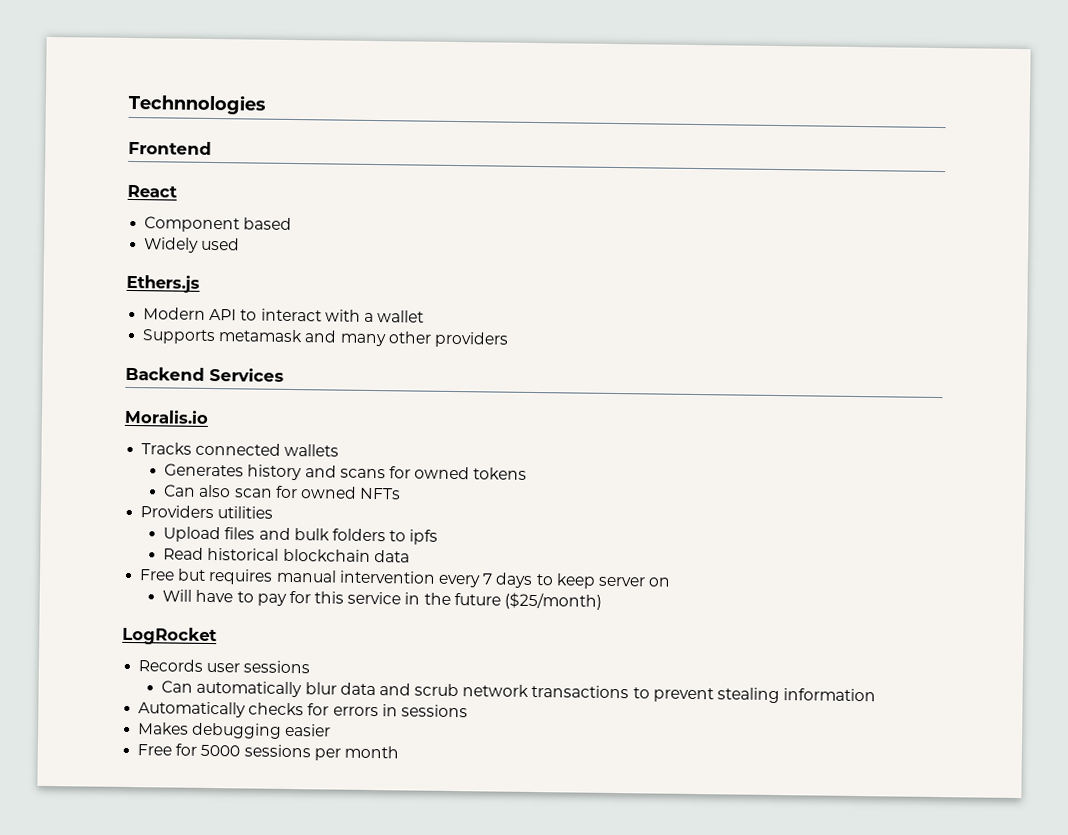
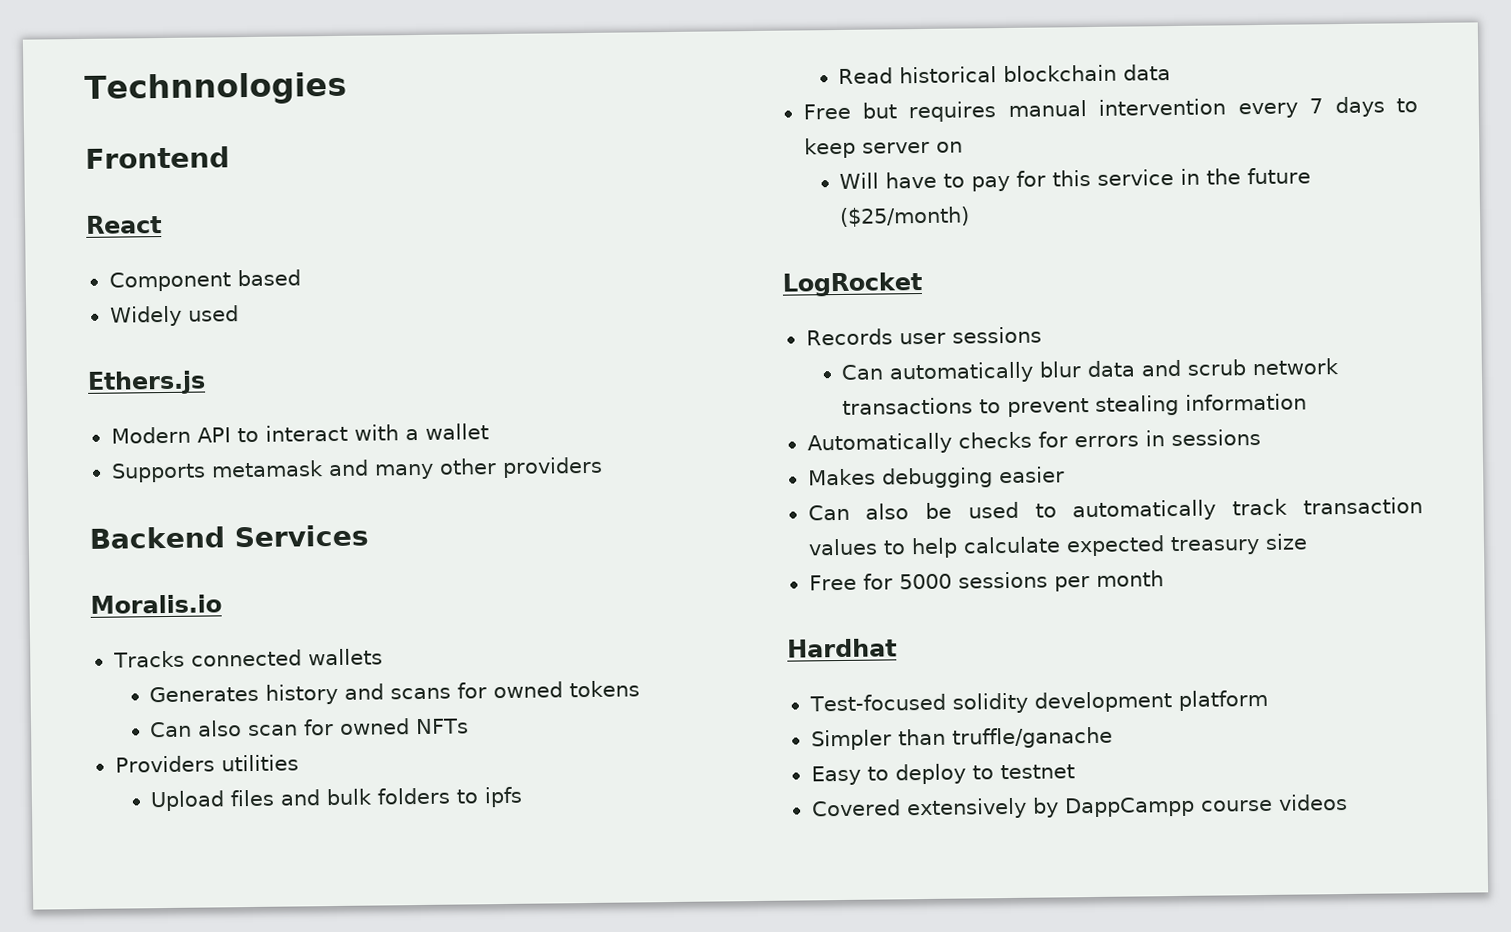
(332, 730) none -> [807,497,1423,522] [807,533,1308,559] // Can also be used to automatically track transaction values to help calculate expected treasury size
(399, 752) none -> [787,638,897,658] [808,689,1268,714] [810,726,1113,751] [810,763,1075,786] [810,794,1348,820] // Hardhat // Test-focused solidity development platform // Simpler than truffle/ganache // Easy to deploy to testnet // Covered extensively by DappCampp course videos

